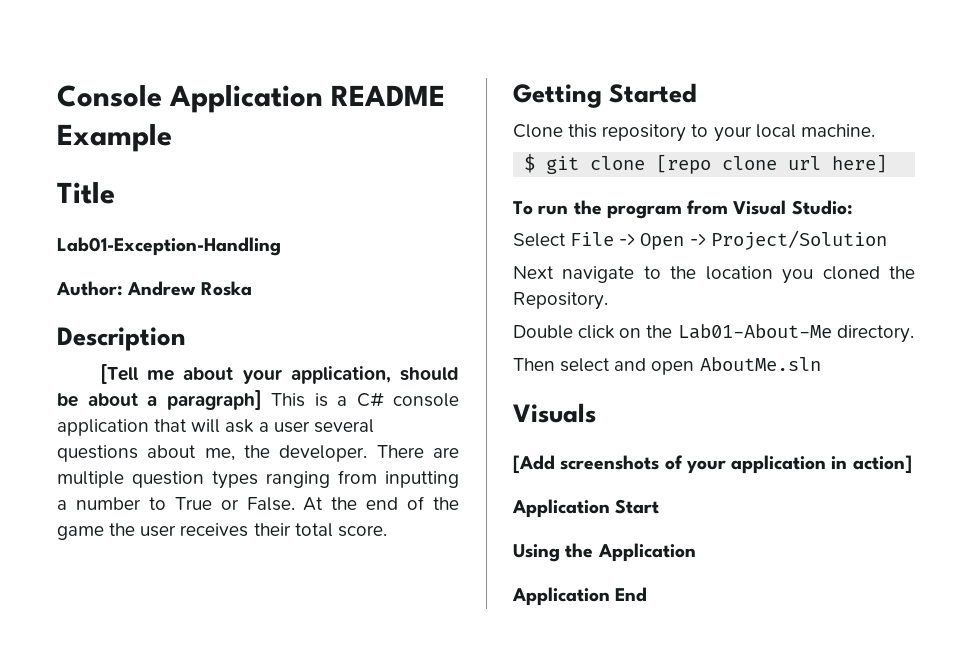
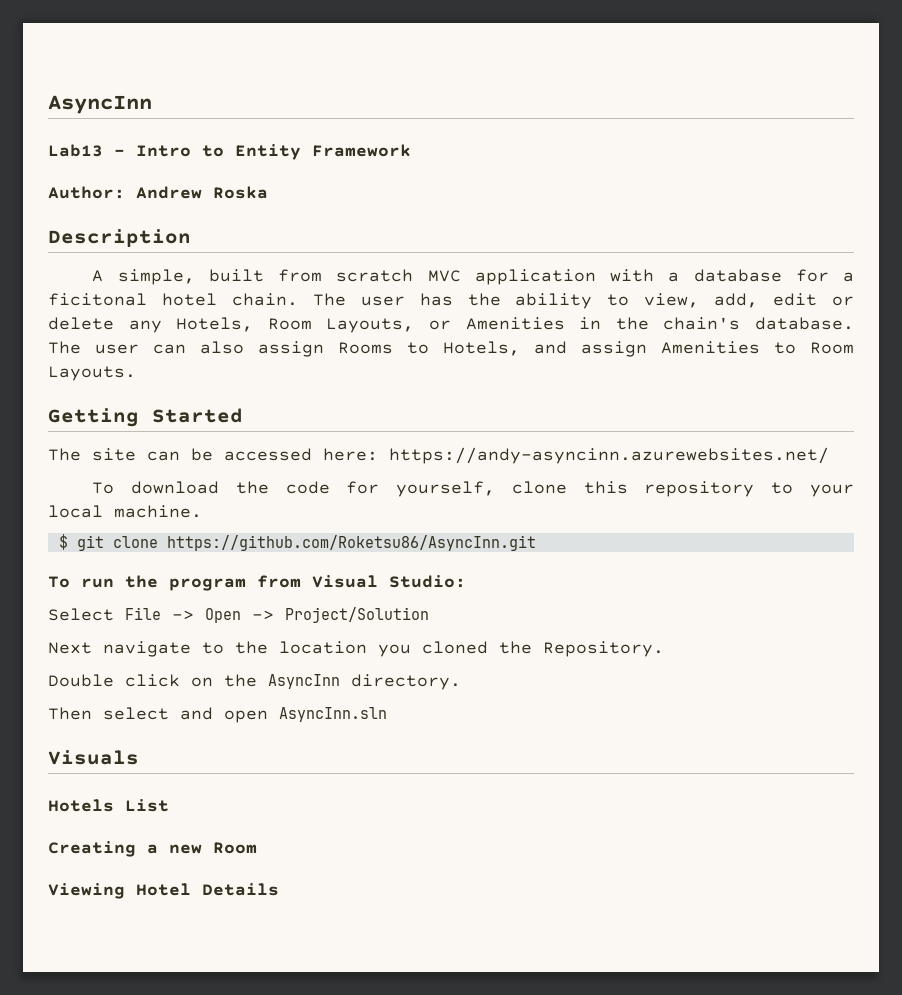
[57,85,446,113] [57,124,172,152] [57,182,115,204] [57,237,281,256] [56,281,252,296] [57,327,186,351] [99,364,459,384] [57,390,459,410] [57,419,374,436] [57,445,459,462] [57,470,459,489] [57,496,459,511] [57,523,387,540] [513,83,698,108] [513,124,563,138] Console Application README Example // Title // Lab01-Exception-Handling // Author: Andrew Roska // Description // [Tell me about your application, should be about a paragraph] This is a C# console application that will ask a user several questions about me, the developer. There are multiple question types ranging from inputting a number to True or False. At the end of the game the user receives their total score. // Getting Started // Clone -> [48,95,152,114] [48,144,411,160] [48,186,268,199] [48,229,191,247] [92,269,855,285] [48,293,854,309] [48,317,855,333] [48,341,854,357] [48,366,136,381] [48,408,243,427] [48,447,829,464] [92,481,567,497] AsyncInn // Lab13 - Intro to Entity Framework // Author: Andrew Roska // Description // A simple, built from scratch MVC application with a database for a ficitonal hotel chain. The user has the ability to view, add, edit or delete any Hotels, Room Layouts, or Amenities in the chain's database. The user can also assign Rooms to Hotels, and assign Amenities to Room Layouts. // Getting Started // The site can be accessed here: https://andy-asyncinn.azurewebsites.net/ // To download the code for yourself, clone
[656,154,888,174] [repo clone url here] -> [166,535,536,551] https://github.com/Roketsu86/AsyncInn.git
[677,324,832,339] Lab01-About-Me -> [268,674,340,689] AsyncInn
[699,357,821,371] AboutMe.sln -> [279,707,387,722] AsyncInn.sln
[513,455,912,474] [512,499,660,518] [513,543,696,562] [512,587,648,606] [Add screenshots of your application in action] // Application Start // Using the Application // Application End -> [48,799,169,812] [48,841,257,857] [48,883,279,899] Hotels List // Creating a new Room // Viewing Hotel Details

